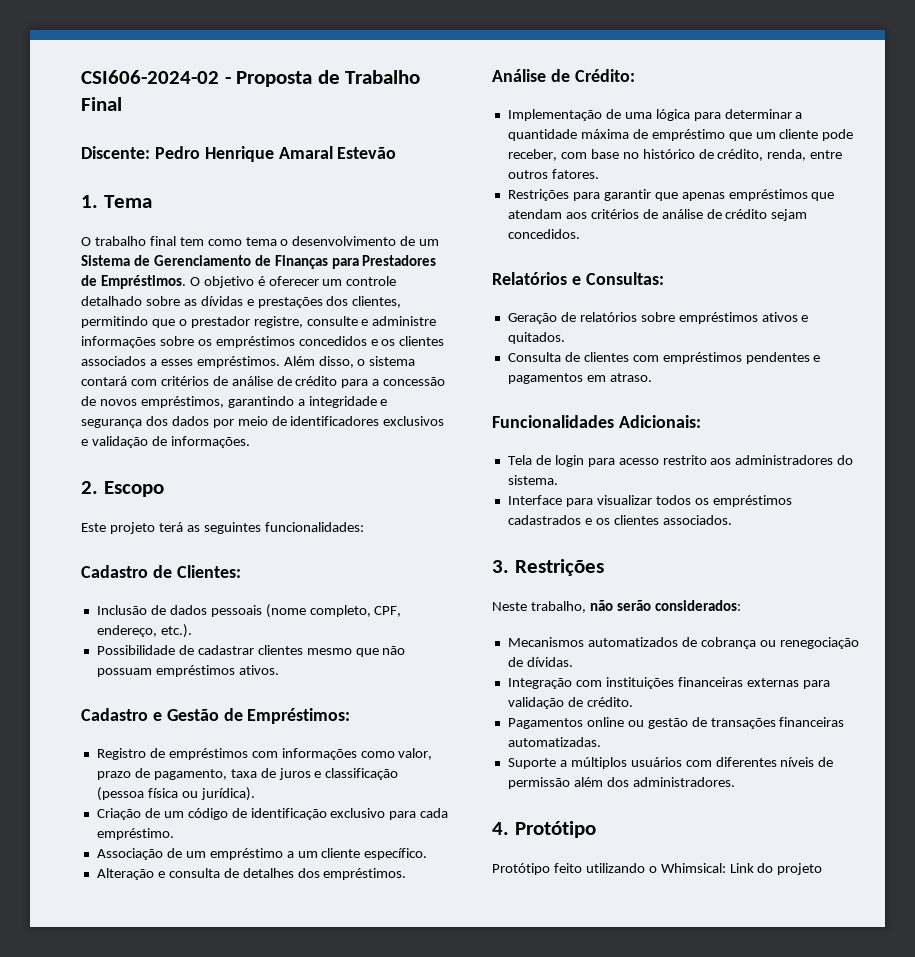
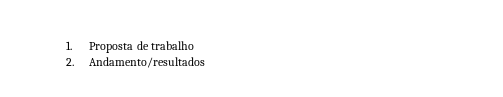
[81,70,421,87] [81,97,122,111] [81,146,397,162] [81,195,152,208] [81,236,440,246] [81,255,437,269] [81,275,397,289] [81,296,402,308] [81,316,437,328] [81,336,445,348] [81,356,416,368] [81,376,446,388] [81,396,388,408] [81,416,445,428] [81,436,250,448] [81,481,164,497] [81,522,364,534] [81,565,241,578] [96,604,402,618] [96,624,192,638] [96,645,406,657] [96,665,279,677] [81,708,351,724] [96,748,433,760] [96,768,399,780] [96,787,255,801] [96,808,449,820] [96,828,174,840] [96,848,428,860] [96,868,407,880] [492,69,635,82] [507,109,803,121] [507,129,854,141] [507,149,843,161] [507,169,599,179] [507,189,835,201] [507,209,808,221] [507,229,580,239] [492,272,664,285] [507,312,809,324] [507,332,565,344] [507,352,821,364] [507,373,652,384] [492,415,701,428] [507,455,854,467] [507,475,558,485] [507,495,792,507] [507,515,732,525] [492,559,604,576] [492,600,741,613] [507,637,859,649] [507,657,573,667] [507,677,830,689] [507,697,633,709] [507,717,845,729] [507,737,601,747] [507,757,834,769] [507,777,735,789] [492,821,596,838] [492,863,823,875] CSI606-2024-02 - Proposta de Trabalho Final // Discente: Pedro Henrique Amaral Estevão // 1. Tema // O trabalho final tem como tema o desenvolvimento de um Sistema de Gerenciamento de Finanças para Prestadores de Empréstimos. O objetivo é oferecer um controle detalhado sobre as dívidas e prestações dos clientes, permitindo que o prestador registre, consulte e administre informações sobre os empréstimos concedidos e os clientes associados a esses empréstimos. Além disso, o sistema contará com critérios de análise de crédito para a concessão de novos empréstimos, garantindo a integridade e segurança dos dados por meio de identificadores exclusivos e validação de informações. // 2. Escopo // Este projeto terá as seguintes funcionalidades: // Cadastro de Clientes: // Inclusão de dados pessoais (nome completo, CPF, endereço, etc.). // Possibilidade de cadastrar clientes mesmo que não possuam empréstimos ativos. // Cadastro e Gestão de Empréstimos: // Registro de empréstimos com informações como valor, prazo de pagamento, taxa de juros e classificação (pessoa física ou jurídica). // Criação de um código de identificação exclusivo para cada empréstimo. // Associação de um empréstimo a um cliente específico. // Alteração e consulta de detalhes dos empréstimos. // Análise de Crédito: // Implementação de uma lógica para determinar a quantidade máxima de empréstimo que um cliente pode receber, com base no histórico de crédito, renda, entre outros fatores. // Restrições para garantir que apenas empréstimos que atendam aos critérios de análise de crédito sejam concedidos. // Relatórios e Consultas: // Geração de relatórios sobre empréstimos ativos e quitados. // Consulta de clientes com empréstimos pendentes e pagamentos em atraso. // Funcionalidades Adicionais: // Tela de login para acesso restrito aos administradores do sistema. // Interface para visualizar todos os empréstimos cadastrados e os clientes associados. // 3. Restrições // Neste trabalho, não serão considerados: // Mecanismos automatizados de cobrança ou renegociação de dívidas. // Integração com instituições financeiras externas para validação de crédito. // Pagamentos online ou gestão de transações financeiras automatizadas. // Suporte a múltiplos usuários com diferentes níveis de permissão além dos administradores. // 4. Protótipo // Protótipo feito utilizando o Whimsical: Link do projeto -> [66,41,194,53] [66,57,206,68] 1. Proposta de trabalho // 2. Andamento/resultados

